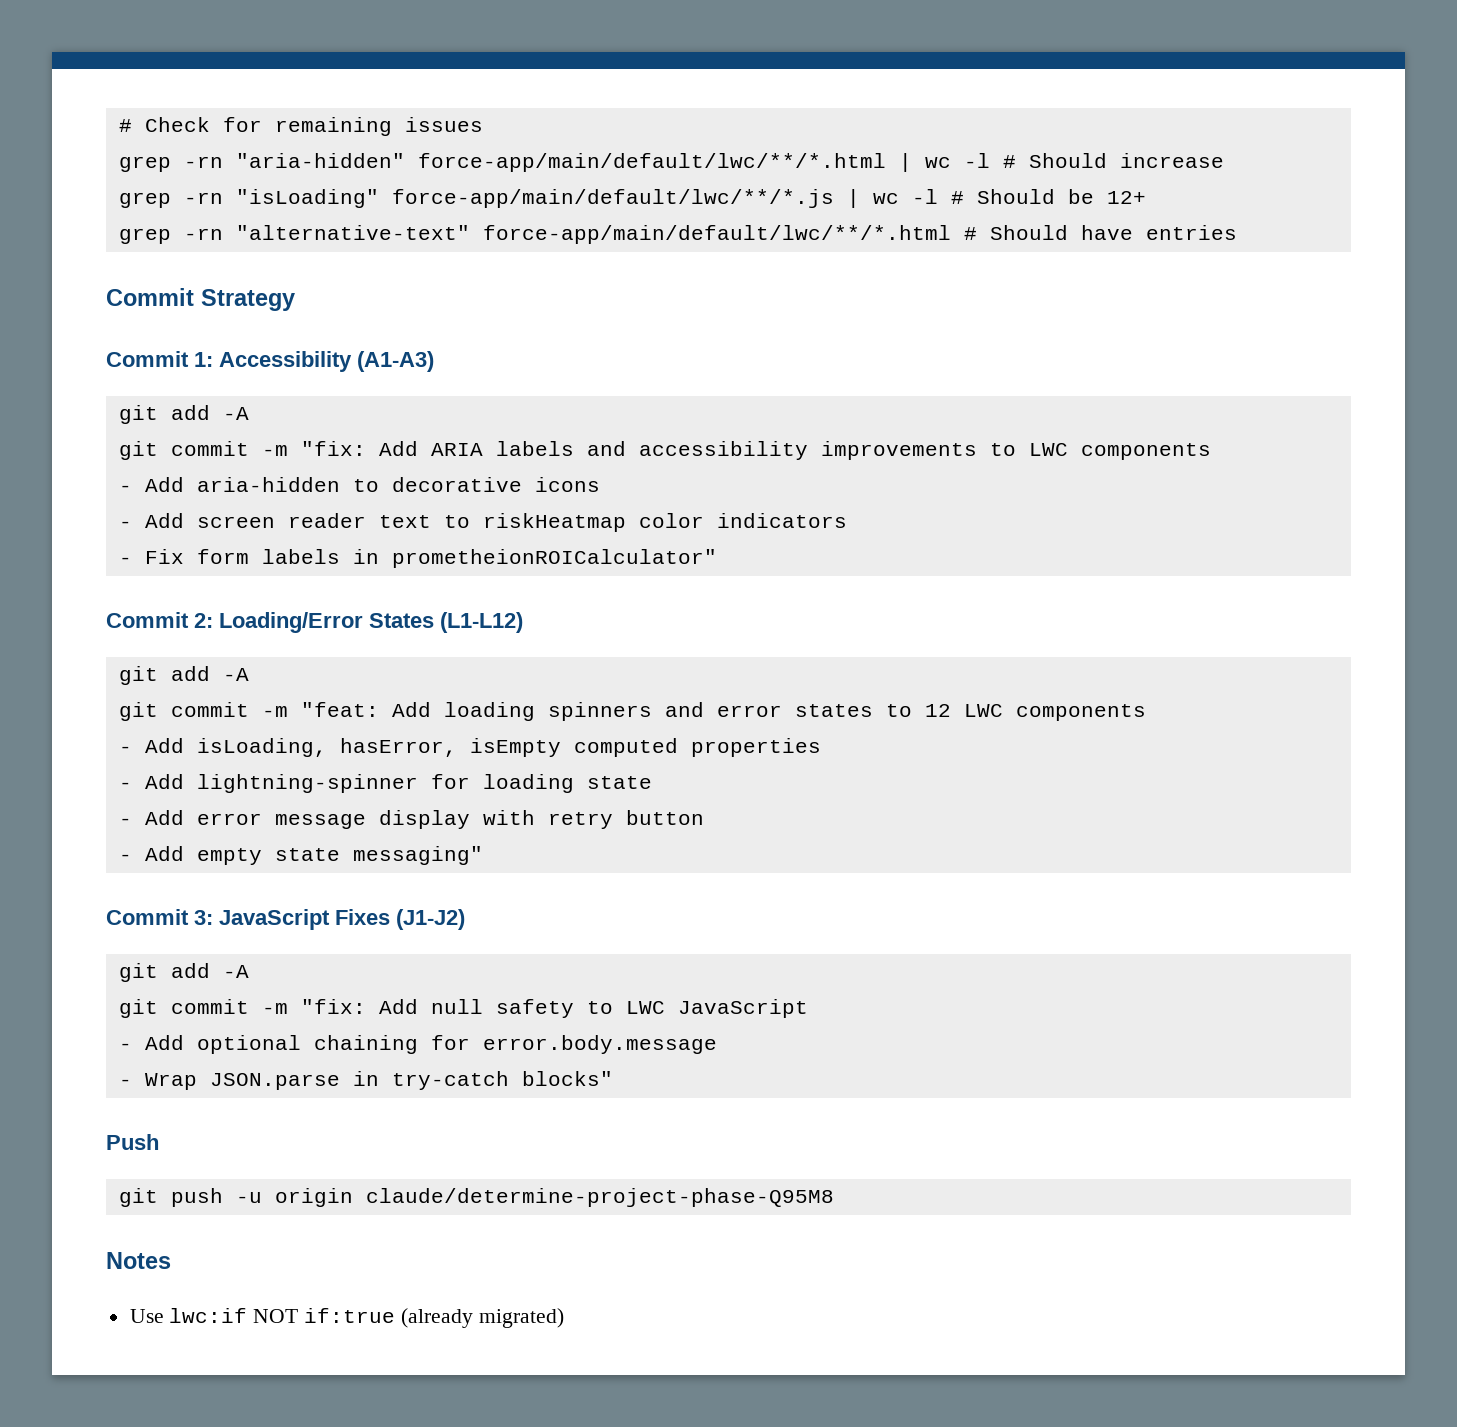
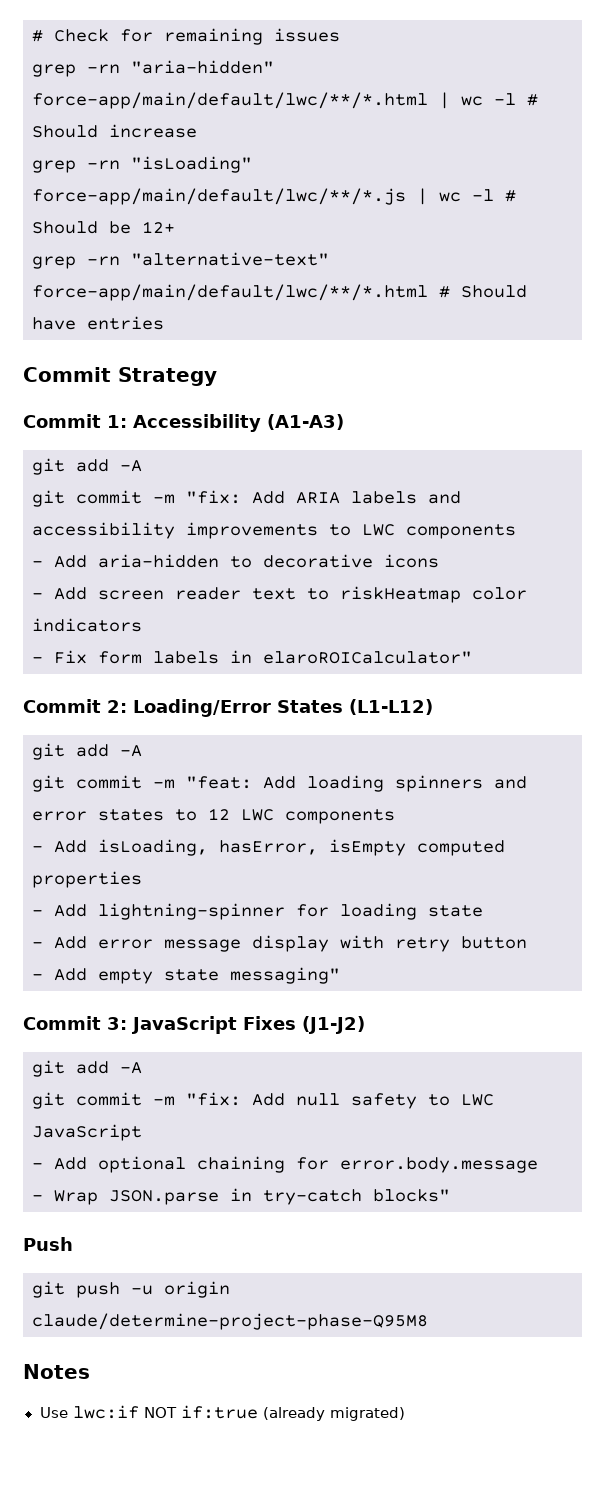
[391,549,717,568] prometheionROICalculator" -> [263,651,472,664] elaroROICalculator"

